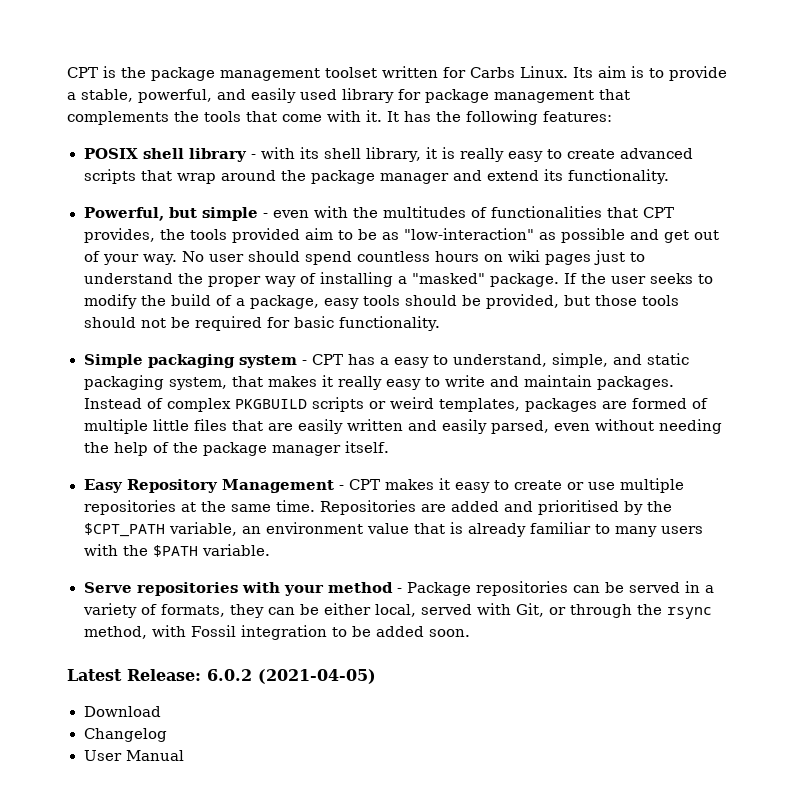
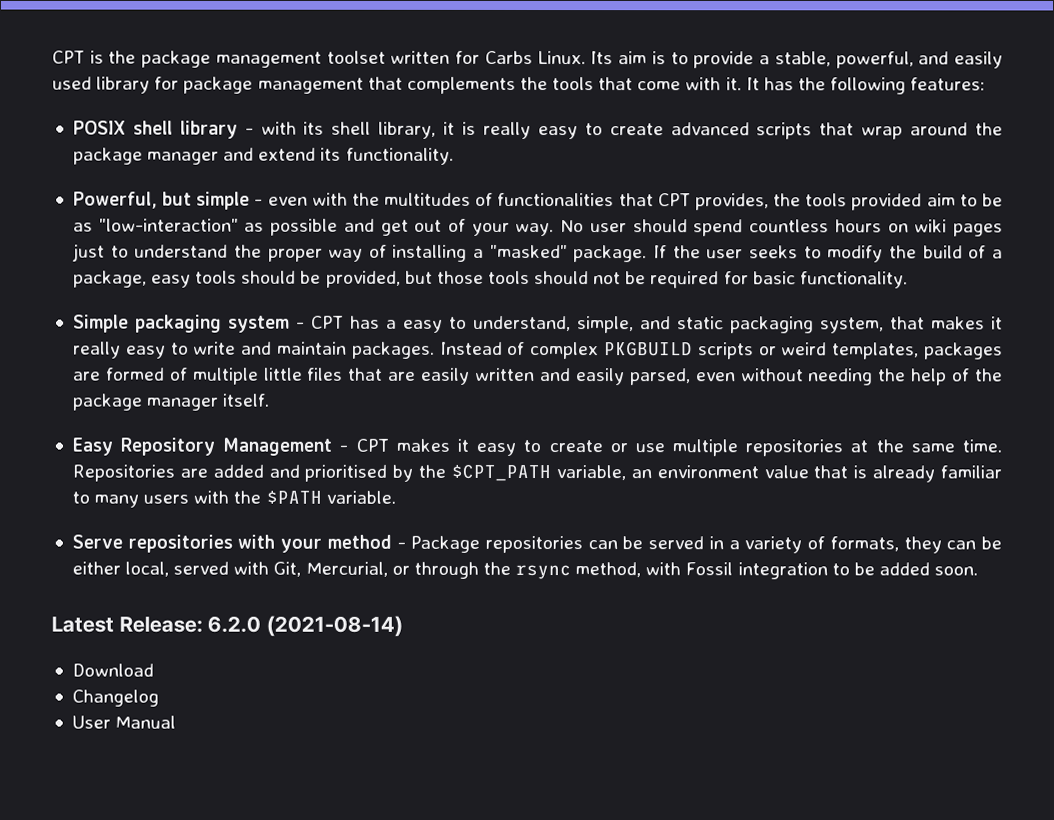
(544, 610) none -> [305,561,388,577] Mercurial,
[207,669,376,684] 6.0.2 (2021-04-05) -> [207,615,404,637] 6.2.0 (2021-08-14)

